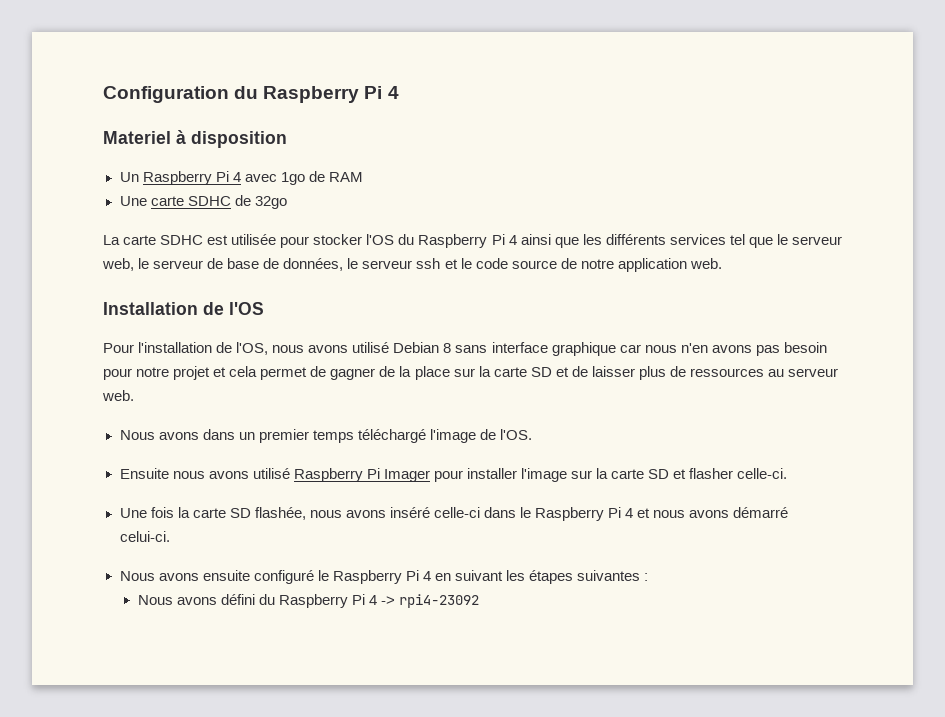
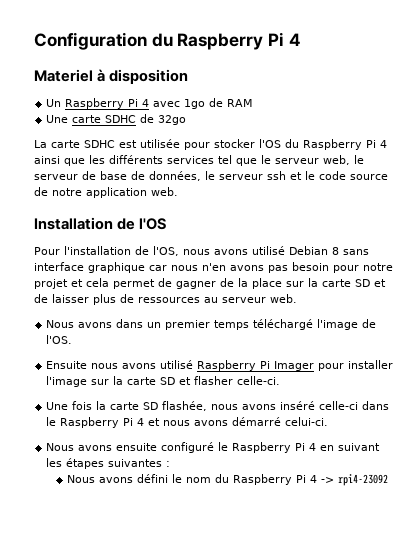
(256, 599) none -> [171,474,211,483] le nom

